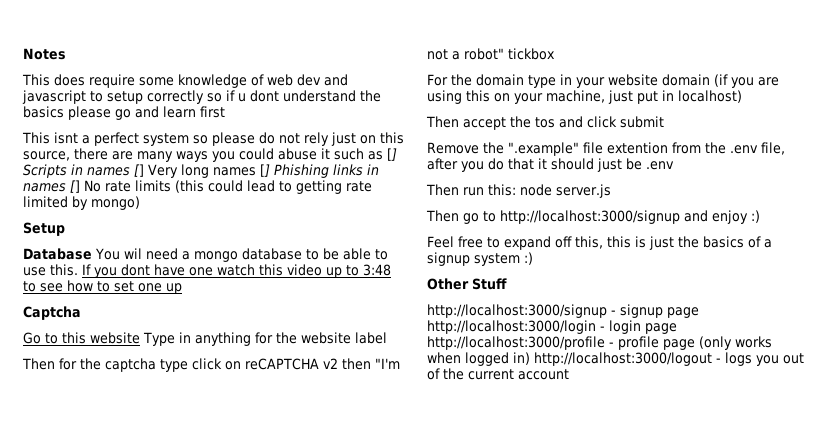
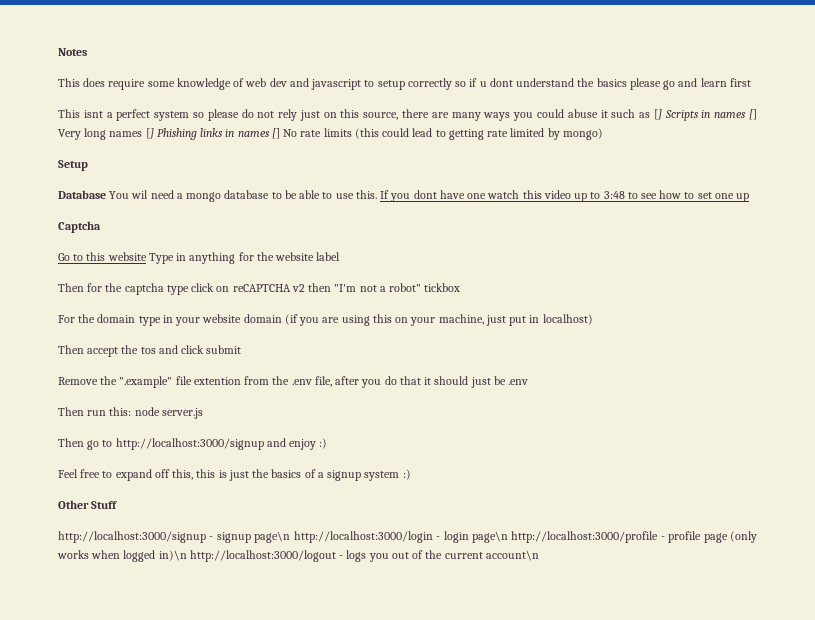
[667,307,699,318] page -> [254,531,291,543] page\n
[645,323,677,334] page -> [471,531,508,543] page\n
[513,352,530,365] in) -> [158,550,187,561] in)\n
[518,369,569,380] account -> [485,550,539,561] account\n

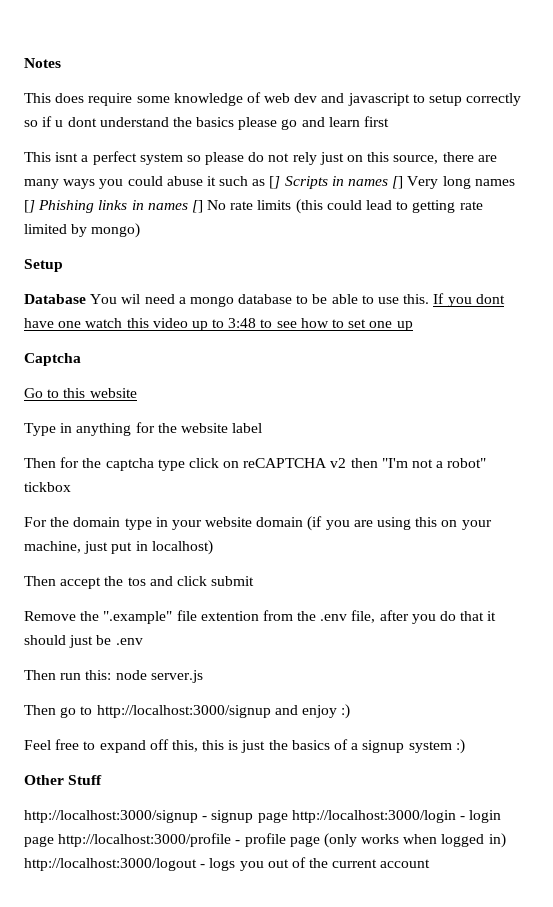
(147, 256) none -> (137, 393) //
[254,531,291,543] page\n -> [257,812,288,823] page
[471,531,508,543] page\n -> [24,836,54,847] page
[158,550,187,561] in)\n -> [488,833,506,848] in)
[485,550,539,561] account\n -> [380,859,431,868] account

